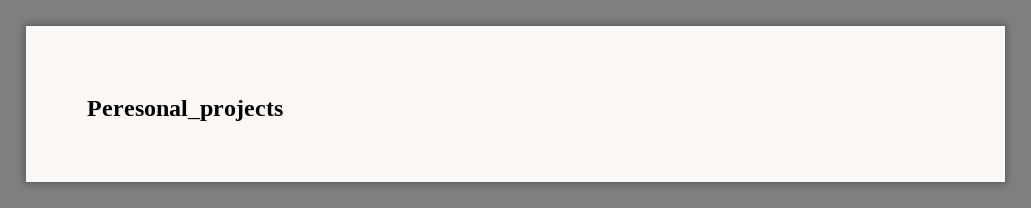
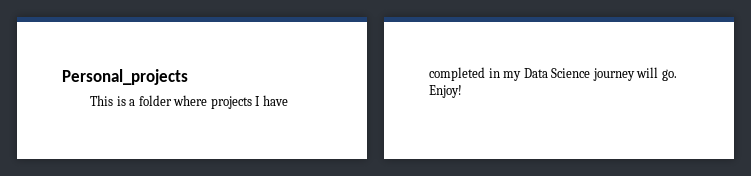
[87,100,283,121] Peresonal_projects -> [62,69,188,85] [90,95,288,109] [429,67,677,81] [429,85,462,98] Personal_projects // This is a folder where projects I have completed in my Data Science journey will go. Enjoy!

